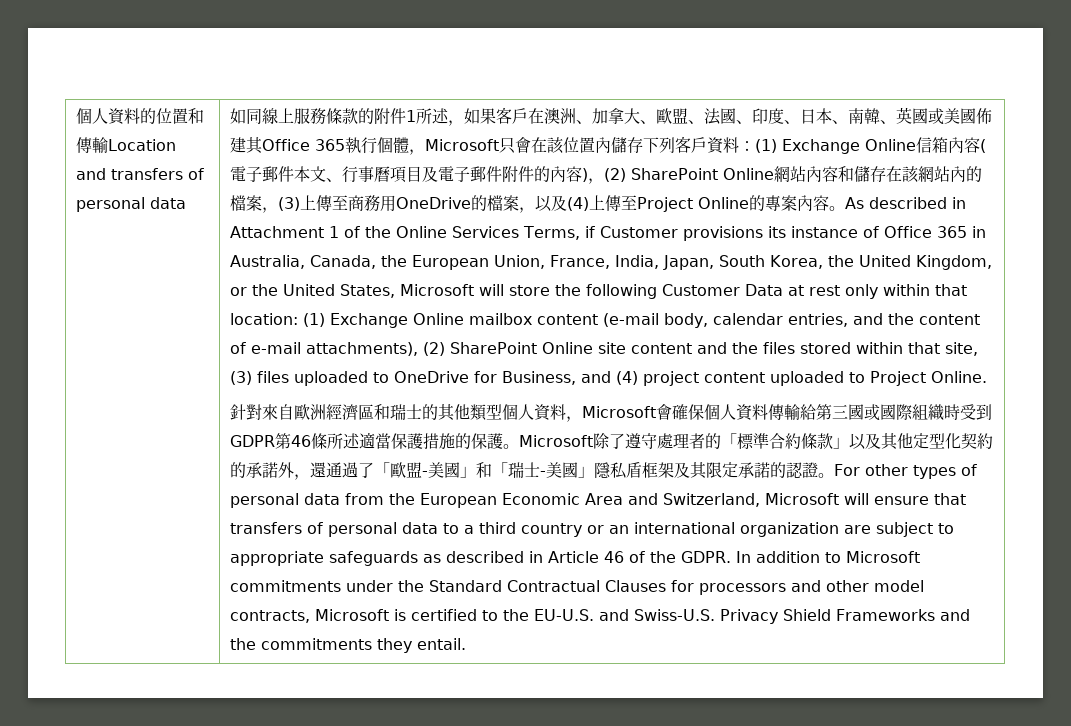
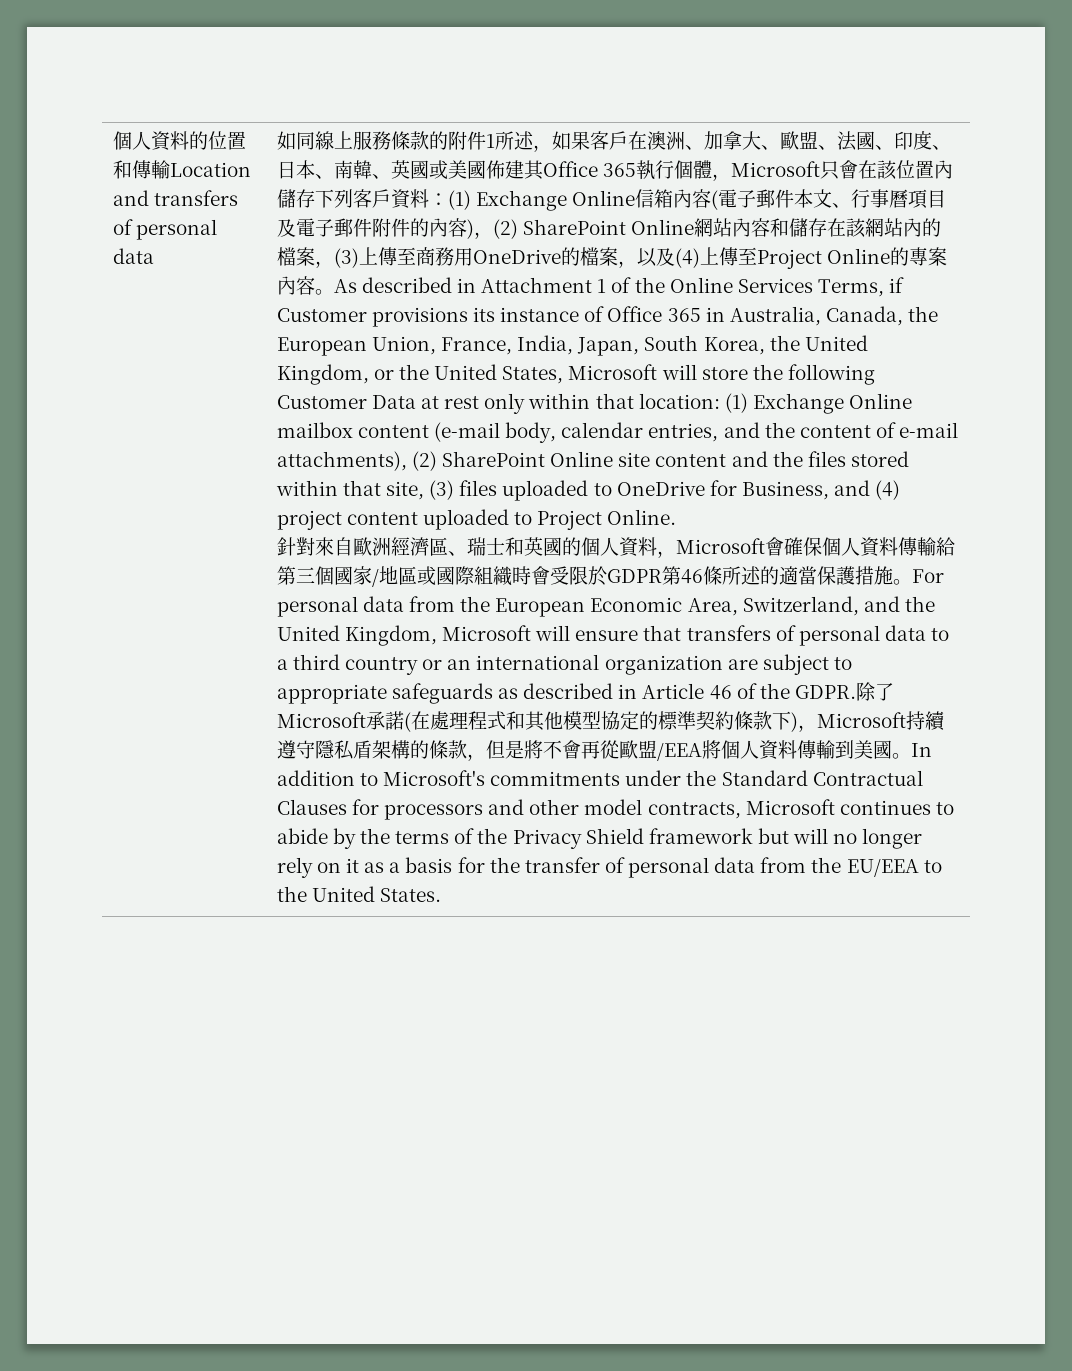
[374,404,503,421] 和瑞士的其他類型 -> [447,537,581,556] 、瑞士和英國的
[848,404,865,420] 國 -> [314,566,417,587] 個國家/地區
[960,404,993,420] 受到 -> [530,566,607,586] 會受限於
(361, 441) none -> [759,566,779,585] 的
[455,433,994,450] [230,462,978,480] 的保護。Microsoft除了遵守處理者的「標準合約條款」以及其他定型化契約的承諾外，還通過了「歐盟-美國」和「瑞士-美國」隱私盾框架及其限定承諾的認證。For other types of -> [892,569,944,585] 。For
[585,493,761,507] Area and Switzerland, -> [687,596,935,616] [276,625,437,646] Area, Switzerland, and the United Kingdom,
(732, 557) none -> [855,682,894,701] [276,711,946,732] [276,740,911,761] 除了Microsoft承諾(在處理程式和其他模型協定的標準契約條款下)，Microsoft持續遵守隱私盾架構的條款，但是將不會再從歐盟/EEA將個人資料傳輸到美國。
[846,551,921,563] Microsoft -> [382,770,485,786] Microsoft's
[394,609,971,624] [230,638,467,653] is certified to the EU-U.S. and Swiss-U.S. Privacy Shield Frameworks and the commitments they entail. -> [839,800,954,815] [276,828,923,849] [276,857,942,878] [276,886,441,902] continues to abide by the terms of the Privacy Shield framework but will no longer rely on it as a basis for the transfer of personal data from the EU/EEA to the United States.

